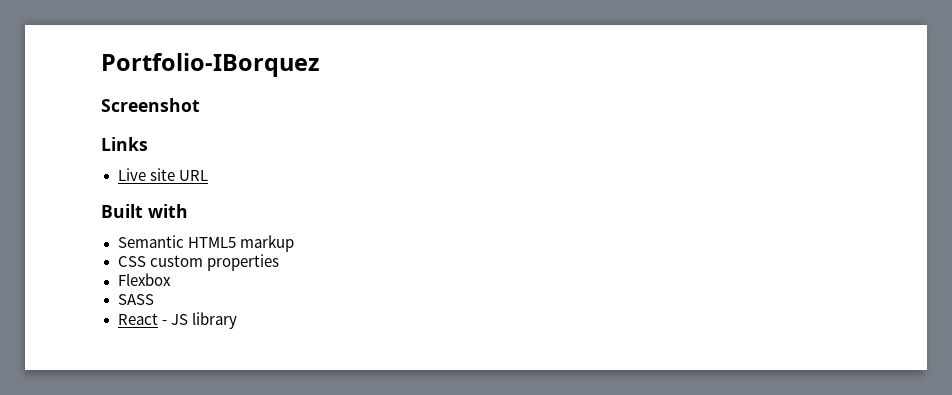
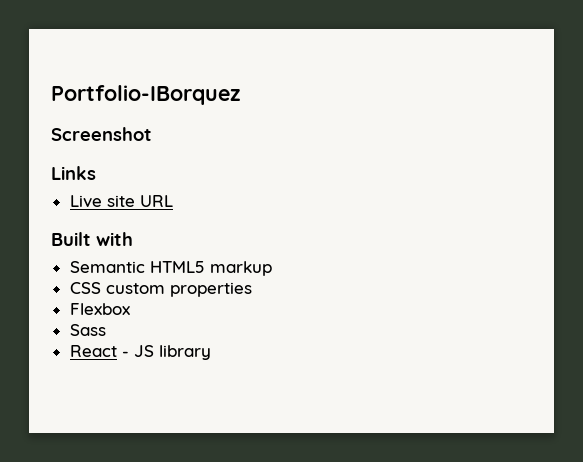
[117,294,154,305] SASS -> [69,324,106,336] Sass

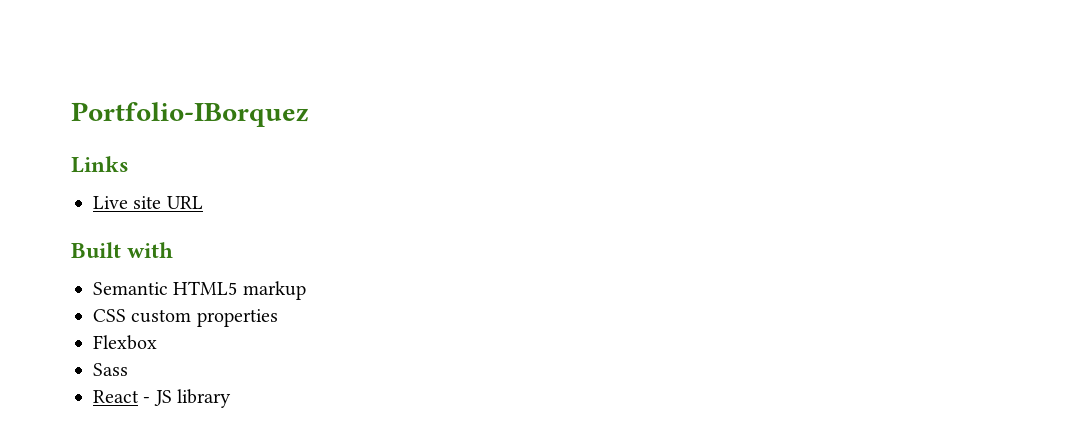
[51,127,152,141] // Screenshot -> (309, 114) none

